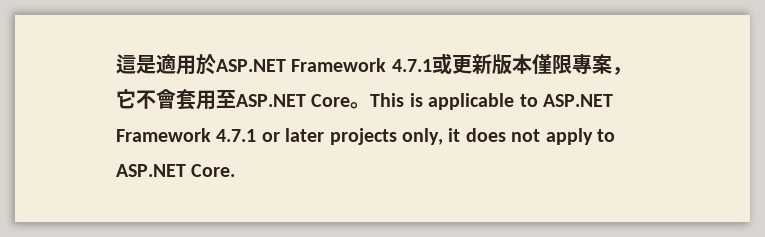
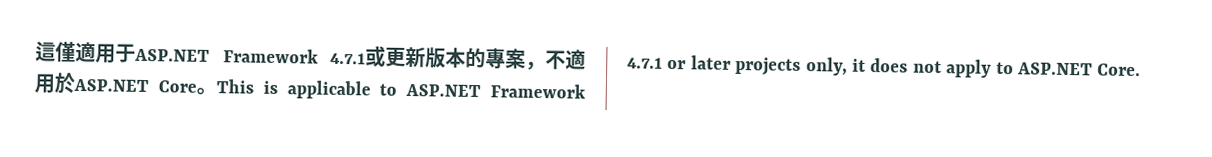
[136,54,216,75] 是適用於 -> [55,41,136,64] 僅適用于
[531,54,632,75] [116,89,236,110] 僅限專案，它不會套用至 -> [465,47,586,71] [34,72,76,94] 的專案，不適用於

